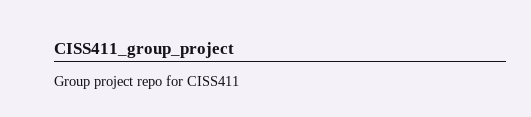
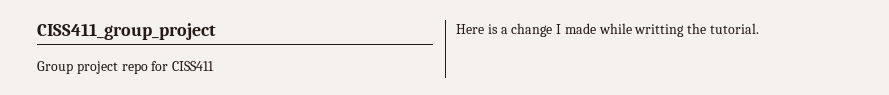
(239, 81) none -> [456,23,760,37] // Here is a change I made while writting the tutorial.

